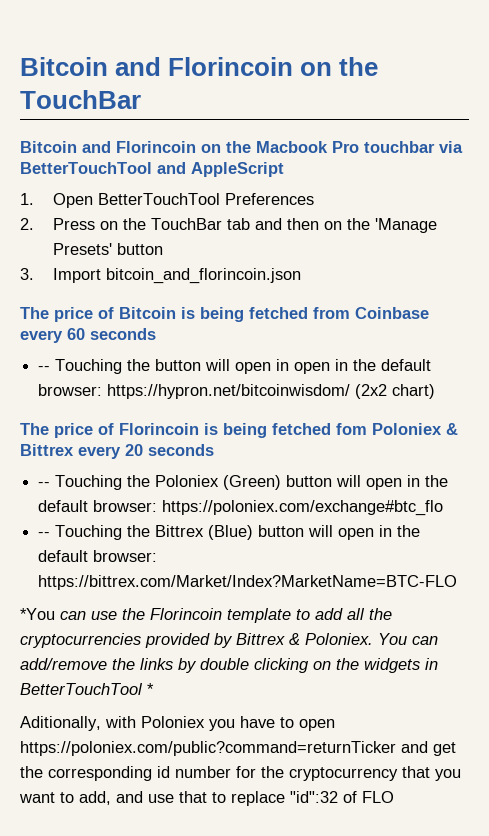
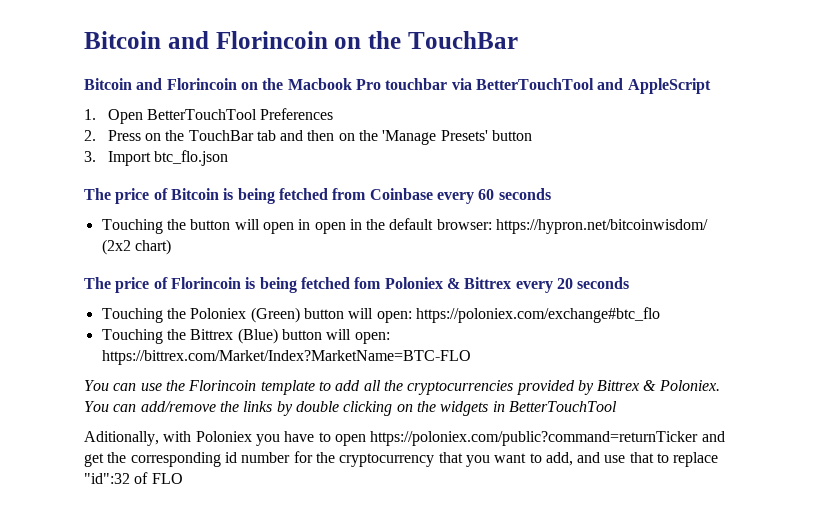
[105,268,301,284] bitcoin_and_florincoin.json -> [153,150,228,166] btc_flo.json
[38,366,51,371] -- -> (551, 194) none
[38,482,51,487] -- -> (630, 283) none
[366,475,449,490] [38,500,158,512] open in the default browser: -> [376,311,412,323] open:
[38,532,51,537] -- -> (660, 315) none
[338,525,421,540] [38,550,158,562] open in the default browser: -> [354,332,390,344] open:
[20,608,55,620] *You -> [84,380,109,391] You
[147,683,154,695] * -> (617, 406) none

